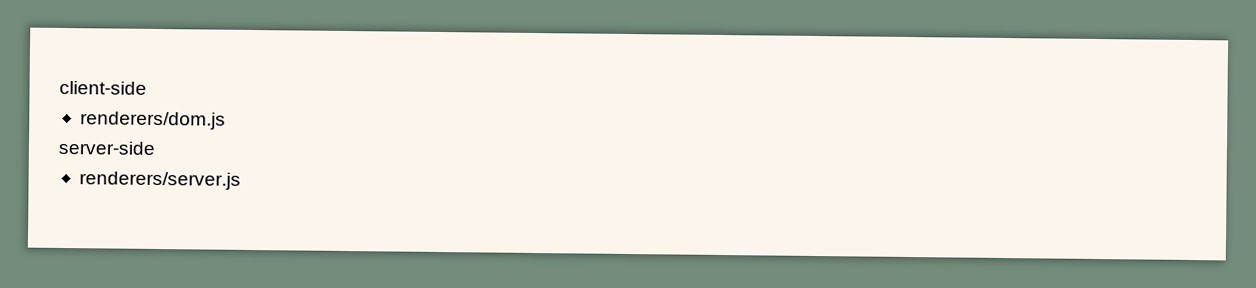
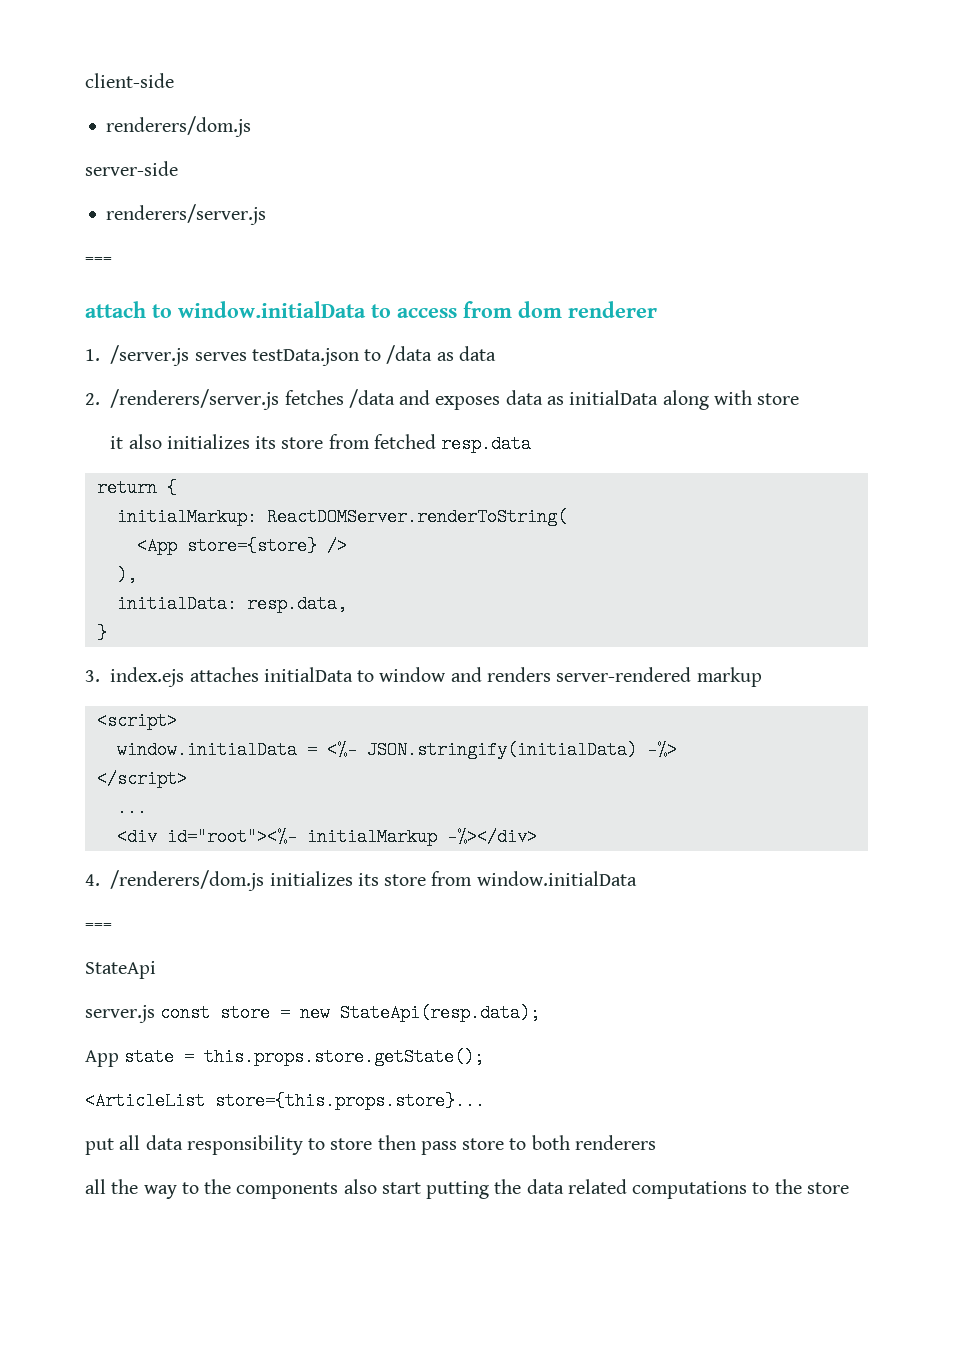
(241, 180) none -> [85,257,112,264] [85,301,657,318] [85,345,496,366] [85,389,800,410] [110,434,532,453] [96,479,177,497] [116,508,567,526] [136,537,347,555] [116,566,137,584] [116,595,347,613] [96,624,107,642] [85,667,762,687] [96,712,177,730] [116,741,677,759] [96,770,187,788] [116,799,147,817] [116,828,537,846] [85,870,637,891] [85,923,112,930] [85,961,156,979] [85,1004,541,1023] [85,1048,485,1067] [85,1092,485,1110] [85,1135,656,1155] [85,1179,849,1199] // === // attach to window.initialData to access from dom renderer // 1. /server.js serves testData.json to /data as data // 2. /renderers/server.js fetches /data and exposes data as initialData along with store // it also initializes its store from fetched resp.data // return { // initialMarkup: ReactDOMServer.renderToString( // <App store={store} /> // ), // initialData: resp.data, // } // 3. index.ejs attaches initialData to window and renders server-rendered markup // <script> // window.initialData = <%- JSON.stringify(initialData) -%> // </script> // ... // <div id="root"><%- initialMarkup -%></div> // 4. /renderers/dom.js initializes its store from window.initialData // === // StateApi // server.js const store = new StateApi(resp.data); // App state = this.props.store.getState(); // <ArticleList store={this.props.store}... // put all data responsibility to store then pass store to both renderers // all the way to the components also start putting the data related computations to the store

